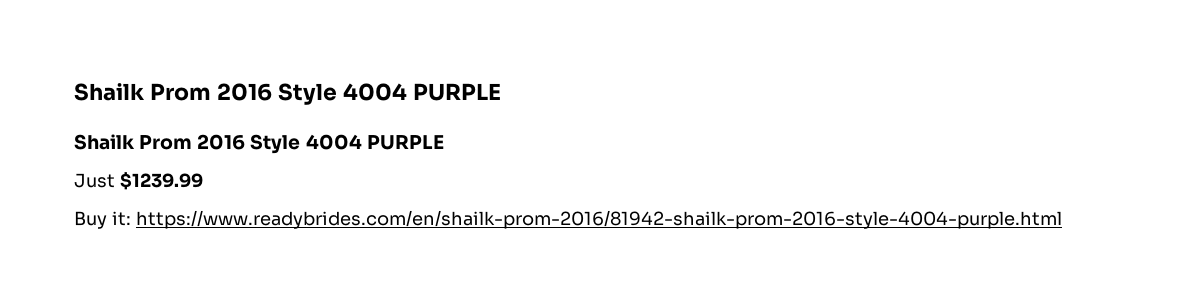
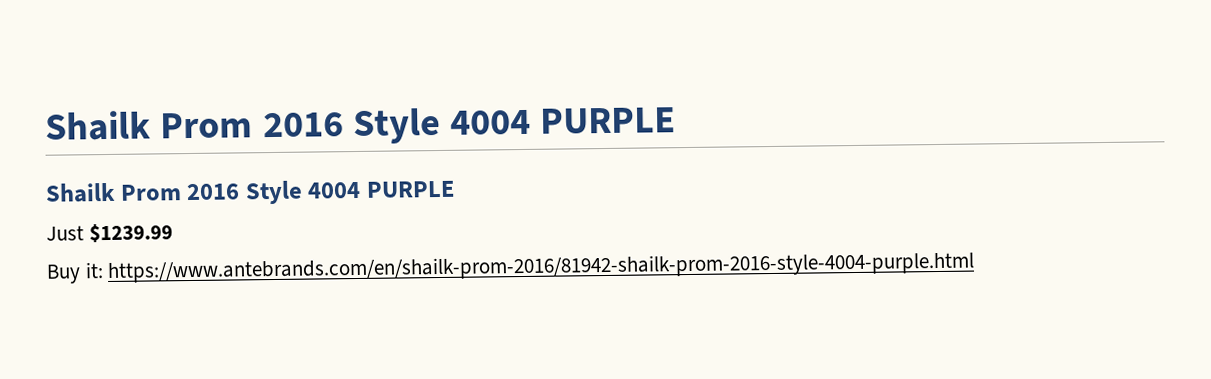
[135,210,1062,229] https://www.readybrides.com/en/shailk-prom-2016/81942-shailk-prom-2016-style-4004-purple.html -> [107,251,976,283] https://www.antebrands.com/en/shailk-prom-2016/81942-shailk-prom-2016-style-4004-purple.html

